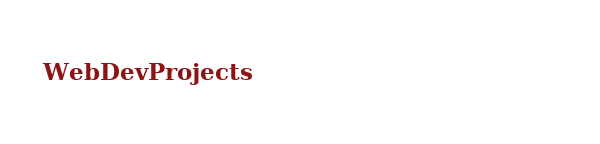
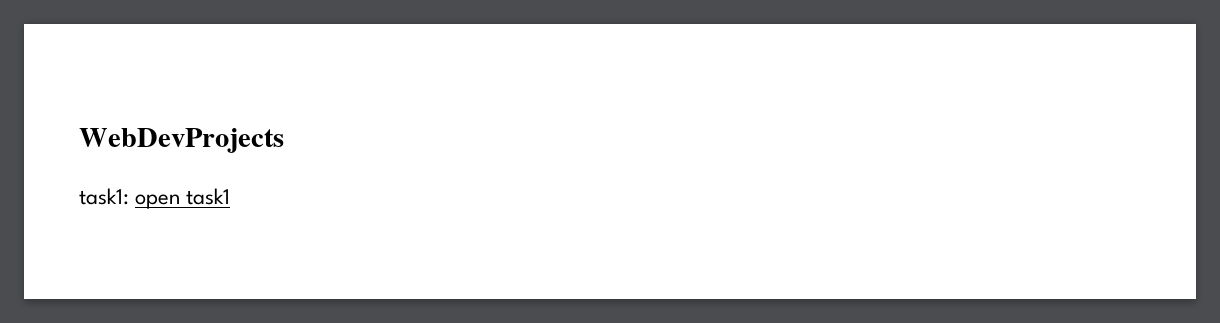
(253, 74) none -> [79,188,231,209] // task1: open task1

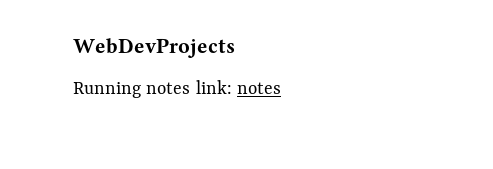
[79,188,231,209] task1: open task1 -> [73,80,281,98] Running notes link: notes

